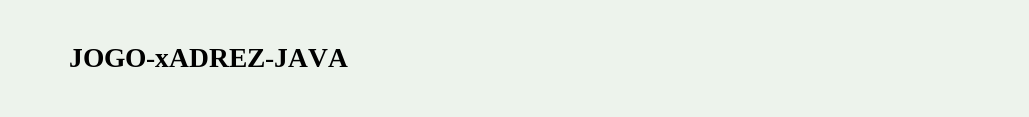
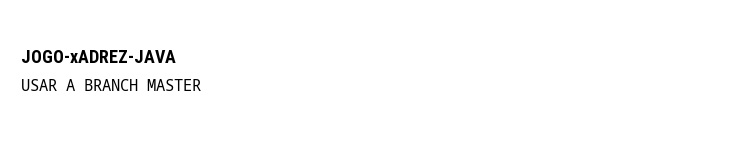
(348, 58) none -> [21,79,201,91] // USAR A BRANCH MASTER

